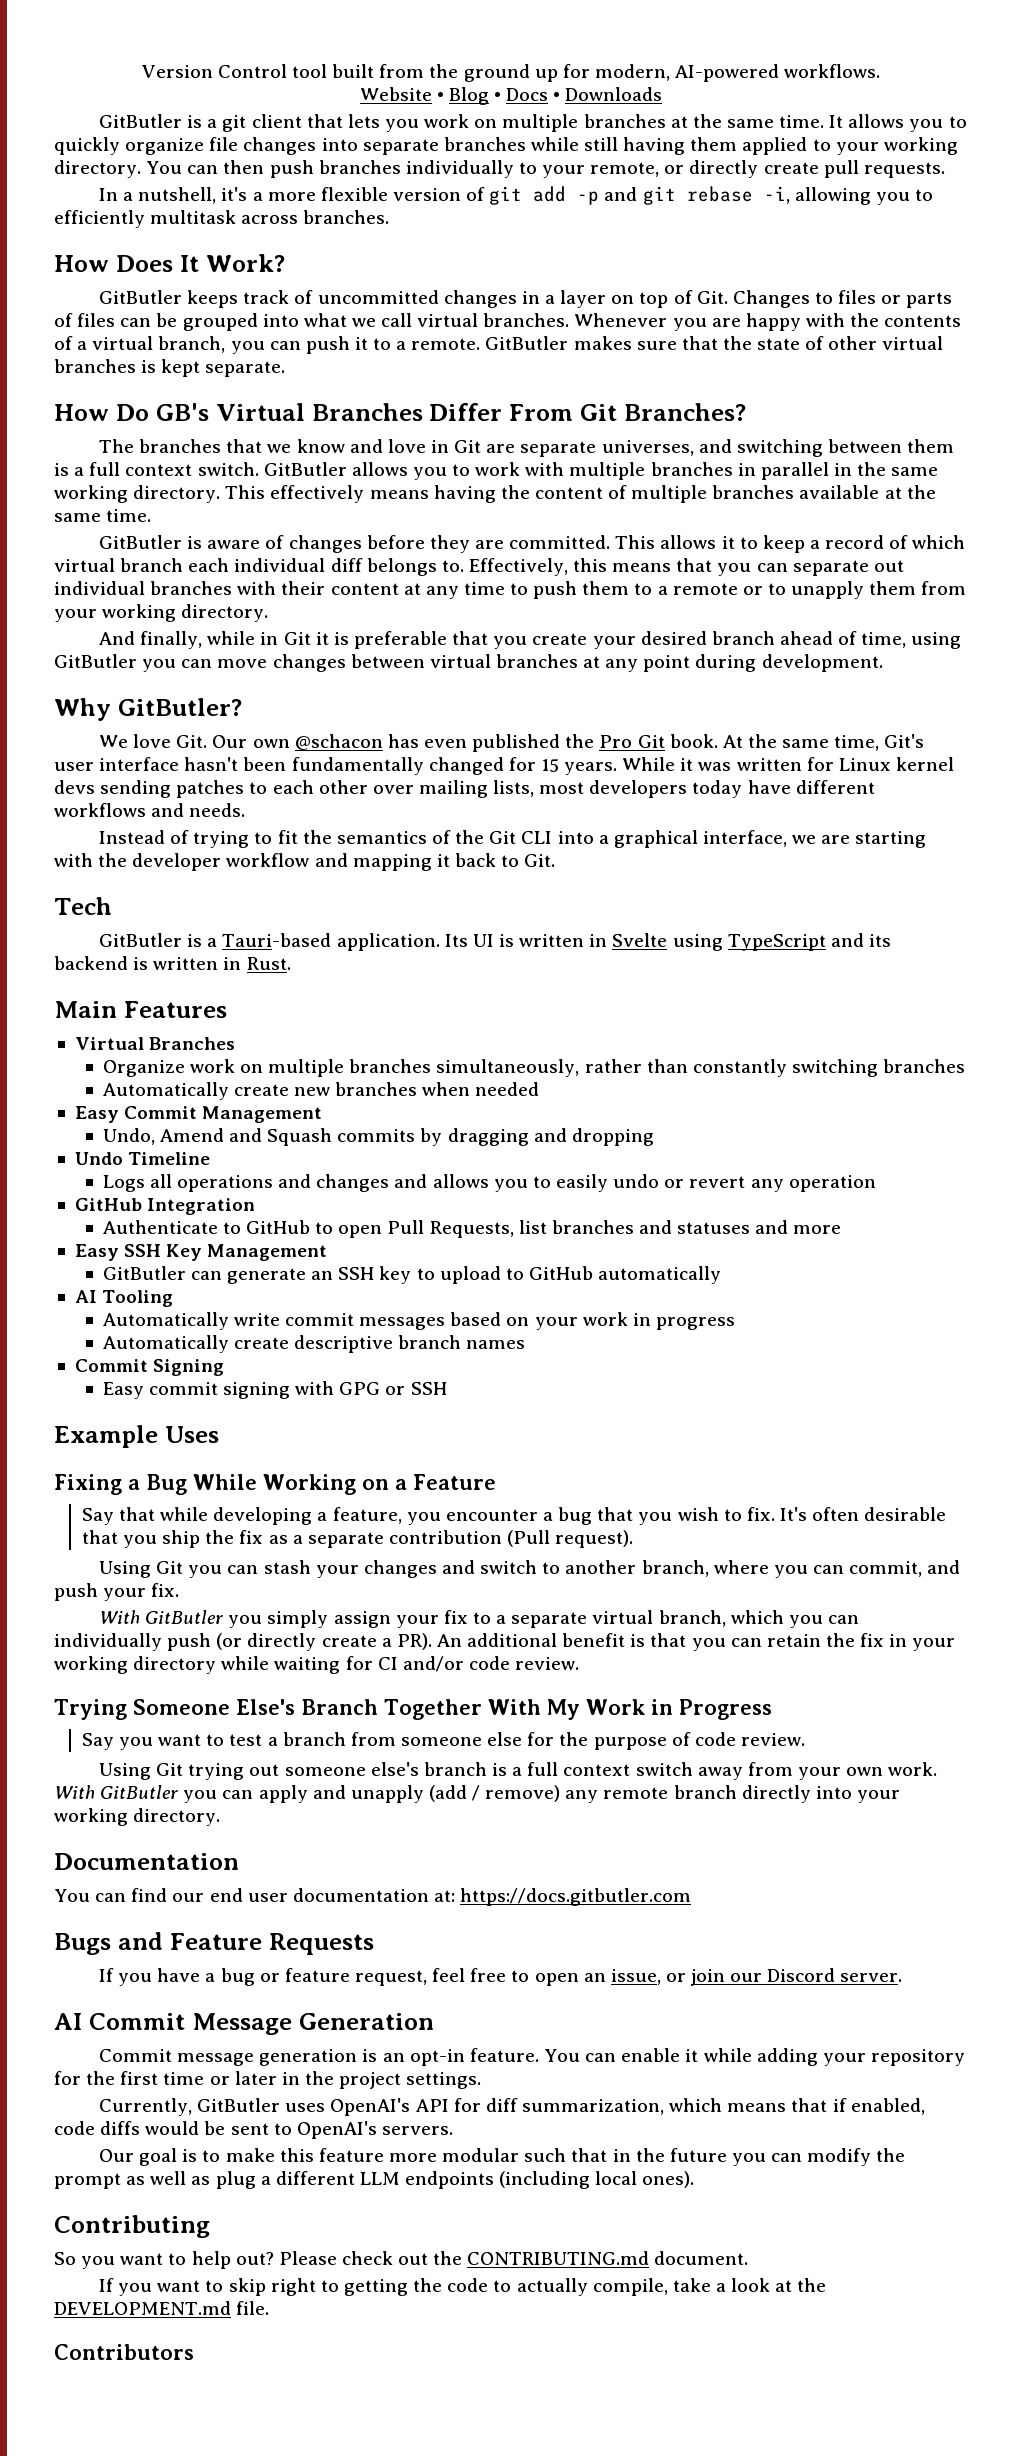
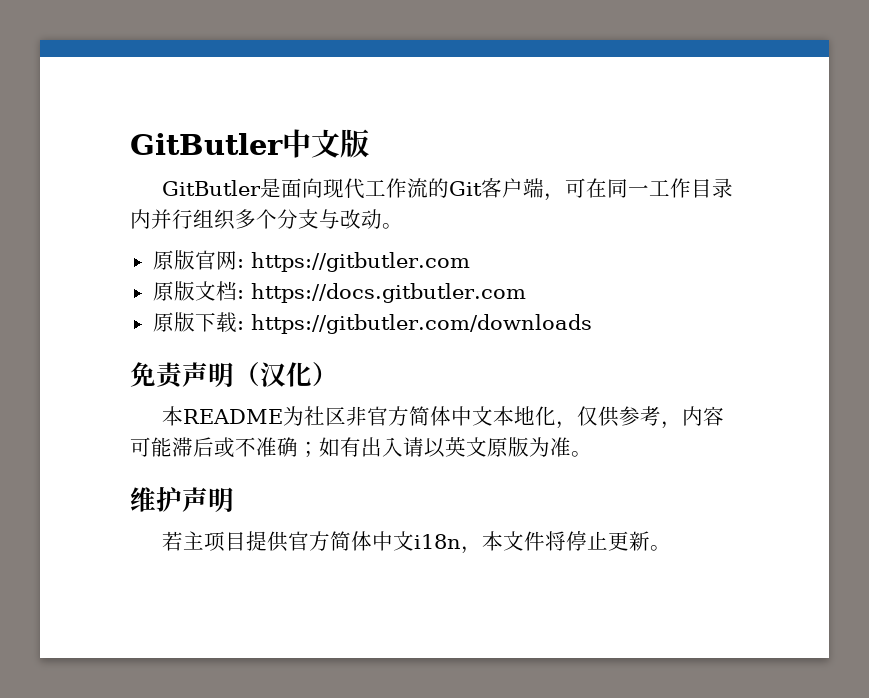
[141,64,881,82] [359,87,663,105] [99,114,967,132] [54,137,958,155] [54,160,945,178] [99,186,933,205] [54,210,390,228] [54,254,285,272] [99,290,953,308] [54,313,962,331] [54,336,944,354] [54,359,286,377] [54,403,747,421] [99,439,955,457] [54,462,939,480] [54,485,936,503] [54,509,152,522] [99,535,966,553] [54,558,904,576] [54,581,967,599] [54,604,269,622] [99,631,962,649] [54,654,883,672] [54,698,242,721] [99,734,925,752] [54,757,954,775] [54,780,875,798] [54,803,246,817] [99,830,927,848] [54,853,556,871] [54,897,112,915] [99,933,891,951] [54,956,291,970] [54,1001,227,1018] [74,1037,236,1050] [102,1059,966,1077] [102,1082,540,1100] [74,1106,323,1123] [102,1128,654,1146] [74,1152,211,1165] [102,1174,876,1192] [74,1198,256,1215] [102,1220,842,1238] [74,1244,328,1261] [102,1266,722,1284] [74,1290,174,1307] [102,1312,736,1330] [102,1335,526,1353] [74,1359,225,1376] [102,1381,447,1399] [54,1425,219,1448] [54,1474,496,1495] [81,1507,947,1525] [81,1530,634,1548] [99,1560,961,1578] [54,1583,180,1601] [99,1610,859,1628] [54,1633,956,1651] [54,1656,580,1674] [54,1699,772,1720] [81,1732,805,1750] [99,1762,938,1780] [54,1785,900,1803] [54,1808,221,1826] [54,1853,239,1870] [54,1888,692,1906] [54,1932,374,1955] [99,1968,903,1986] [54,2013,434,2035] [99,2048,965,2066] [54,2071,482,2089] [99,2098,925,2116] [54,2121,453,2139] [99,2148,906,2166] [54,2171,695,2189] [54,2215,210,2238] [54,2251,749,2269] [99,2278,827,2296] [54,2301,270,2315] [54,2344,194,2360] Version Control tool built from the ground up for modern, AI-powered workflows. // Website • Blog • Docs • Downloads // GitButler is a git client that lets you work on multiple branches at the same time. It allows you to quickly organize file changes into separate branches while still having them applied to your working directory. You can then push branches individually to your remote, or directly create pull requests. // In a nutshell, it's a more flexible version of git add -p and git rebase -i, allowing you to efficiently multitask across branches. // How Does It Work? // GitButler keeps track of uncommitted changes in a layer on top of Git. Changes to files or parts of files can be grouped into what we call virtual branches. Whenever you are happy with the contents of a virtual branch, you can push it to a remote. GitButler makes sure that the state of other virtual branches is kept separate. // How Do GB's Virtual Branches Differ From Git Branches? // The branches that we know and love in Git are separate universes, and switching between them is a full context switch. GitButler allows you to work with multiple branches in parallel in the same working directory. This effectively means having the content of multiple branches available at the same time. // GitButler is aware of changes before they are committed. This allows it to keep a record of which virtual branch each individual diff belongs to. Effectively, this means that you can separate out individual branches with their content at any time to push them to a remote or to unapply them from your working directory. // And finally, while in Git it is preferable that you create your desired branch ahead of time, using GitButler you can move changes between virtual branches at any point during development. // Why GitButler? // We love Git. Our own @schacon has even published the Pro Git book. At the same time, Git's user interface hasn't been fundamentally changed for 15 years. While it was written for Linux kernel devs sending patches to each other over mailing lists, most developers today have different workflows and needs. // Instead of trying to fit the semantics of the Git CLI into a graphical interface, we are starting with the developer workflow and mapping it back to Git. // Tech // GitButler is a Tauri-based application. Its UI is written in Svelte using TypeScript and its backend is written in Rust. // Main Features // Virtual Branches // Organize work on multiple branches simultaneously, rather than constantly switching branches // Automatically create new branches when needed // Easy Commit Management // Undo, Amend and Squash commits by dragging and dropping // Undo Timeline // Logs all operations and changes and allows you to easily undo or revert any operation // GitHub Integration // Authenticate to GitHub to open Pull Requests, list branches and statuses and more // Easy SSH Key Management // GitButler can generate an SSH key to upload to GitHub automatically // AI Tooling // Automatically write commit messages based on your work in progress // Automatically create descriptive branch names // Commit Signing // Easy commit signing with GPG or SSH // Example Uses // Fixing a Bug While Working on a Feature // Say that while developing a feature, you encounter a bug that you wish to fix. It's often desirable that you ship the fix as a separate contribution (Pull request). // Using Git you can stash your changes and switch to another branch, where you can commit, and push your fix. // With GitButler you simply assign your fix to a separate virtual branch, which you can individually push (or directly create a PR). An additional benefit is that you can retain the fix in your working directory while waiting for CI and/or code review. // Trying Someone Else's Branch Together With My Work in Progress // Say you want to test a branch from someone else for the purpose of code review. // Using Git trying out someone else's branch is a full context switch away from your own work. With GitButler you can apply and unapply (add / remove) any remote branch directly into your working directory. // Documentation // You can find our end user documentation at: https://docs.gitbutler.com // Bugs and Feature Requests // If you have a bug or feature request, feel free to open an issue, or join our Discord server. // AI Commit Message Generation // Commit message generation is an opt-in feature. You can enable it while adding your repository for the first time or later in the project settings. // Currently, GitButler uses OpenAI's API for diff summarization, which means that if enabled, code diffs would be sent to OpenAI's servers. // Our goal is to make this feature more modular such that in the future you can modify the prompt as well as plug a different LLM endpoints (including local ones). // Contributing // So you want to help out? Please check out the CONTRIBUTING.md document. // If you want to skip right to getting the code to actually compile, take a look at the DEVELOPMENT.md file. // Contributors -> [130,129,369,158] [162,178,734,201] [130,209,403,230] [152,250,470,272] [152,281,526,303] [152,312,592,334] [130,362,338,389] [162,406,725,429] [130,437,592,458] [130,487,234,512] [162,531,672,554] GitButler中文版 // GitButler是面向现代工作流的Git客户端，可在同一工作目录内并行组织多个分支与改动。 // 原版官网: https://gitbutler.com // 原版文档: https://docs.gitbutler.com // 原版下载: https://gitbutler.com/downloads // 免责声明（汉化） // 本README为社区非官方简体中文本地化，仅供参考，内容可能滞后或不准确；如有出入请以英文原版为准。 // 维护声明 // 若主项目提供官方简体中文i18n，本文件将停止更新。

